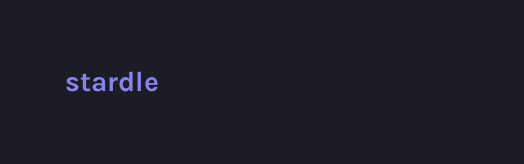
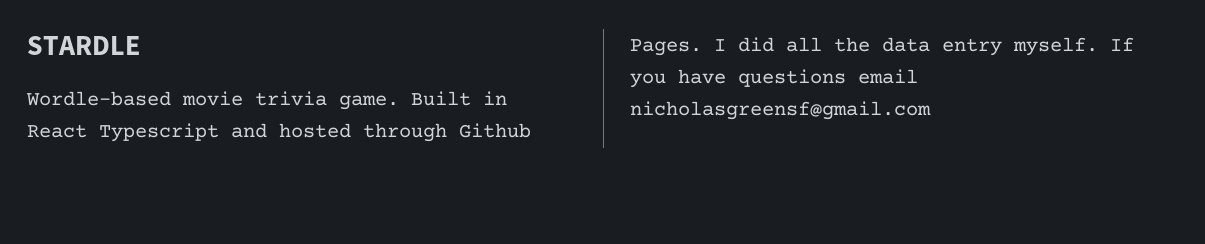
[65,71,159,92] stardle -> [27,36,140,55] [26,91,507,110] [27,123,531,142] [630,37,1134,56] [630,69,918,88] [630,101,931,120] STARDLE // Wordle-based movie trivia game. Built in React Typescript and hosted through Github Pages. I did all the data entry myself. If you have questions email nicholasgreensf@gmail.com

